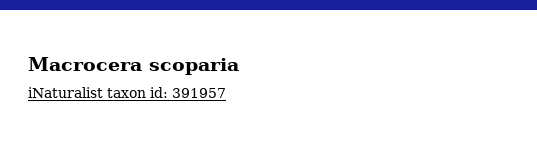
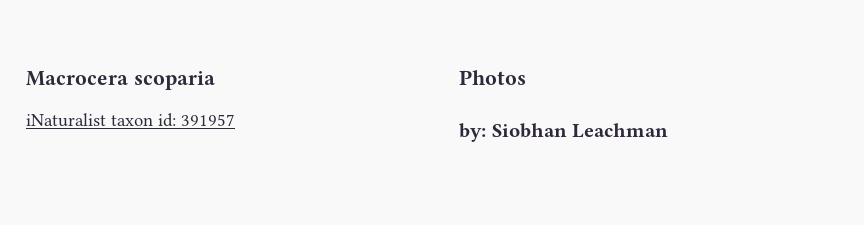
(226, 93) none -> [459,70,526,85] [459,123,669,142] // Photos // by: Siobhan Leachman

